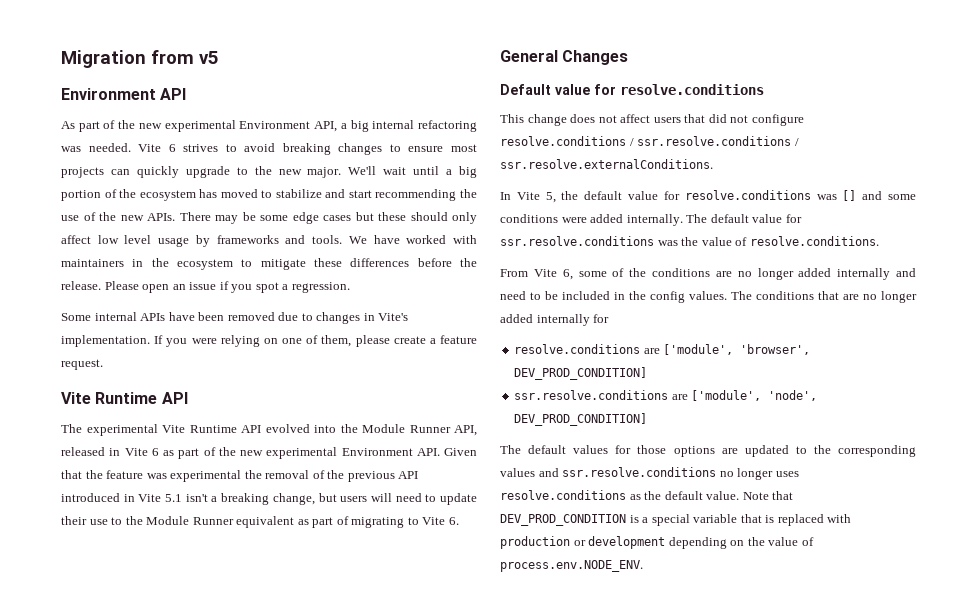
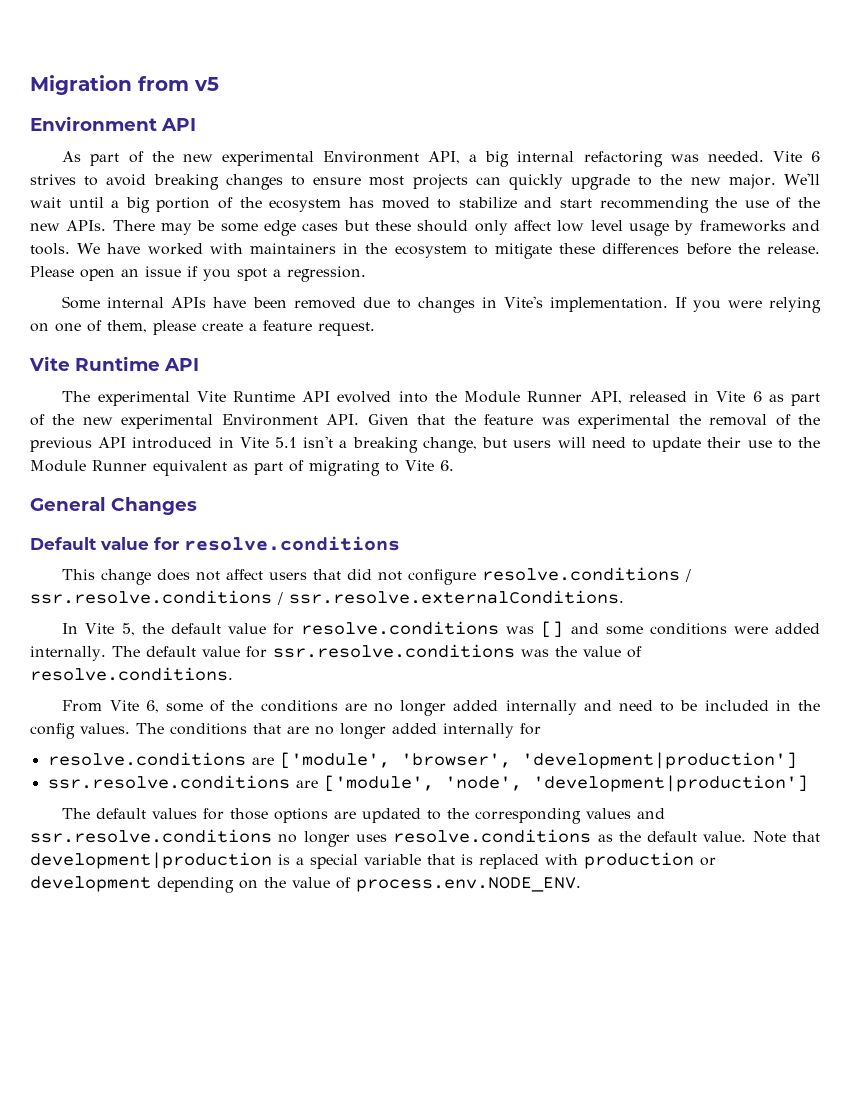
[514,367,648,380] DEV_PROD_CONDITION] -> [521,752,797,769] 'development|production']
[514,413,648,426] DEV_PROD_CONDITION] -> [532,775,808,792] 'development|production']
[500,514,626,526] DEV_PROD_CONDITION -> [30,852,272,869] development|production

